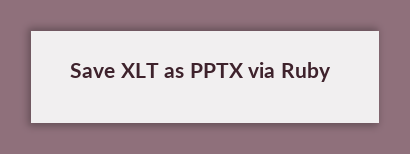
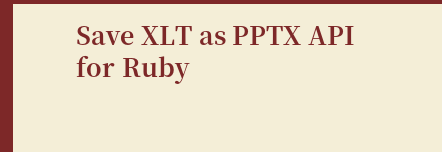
[248,62,276,78] via -> [308,26,355,45] [76,55,115,77] API for

